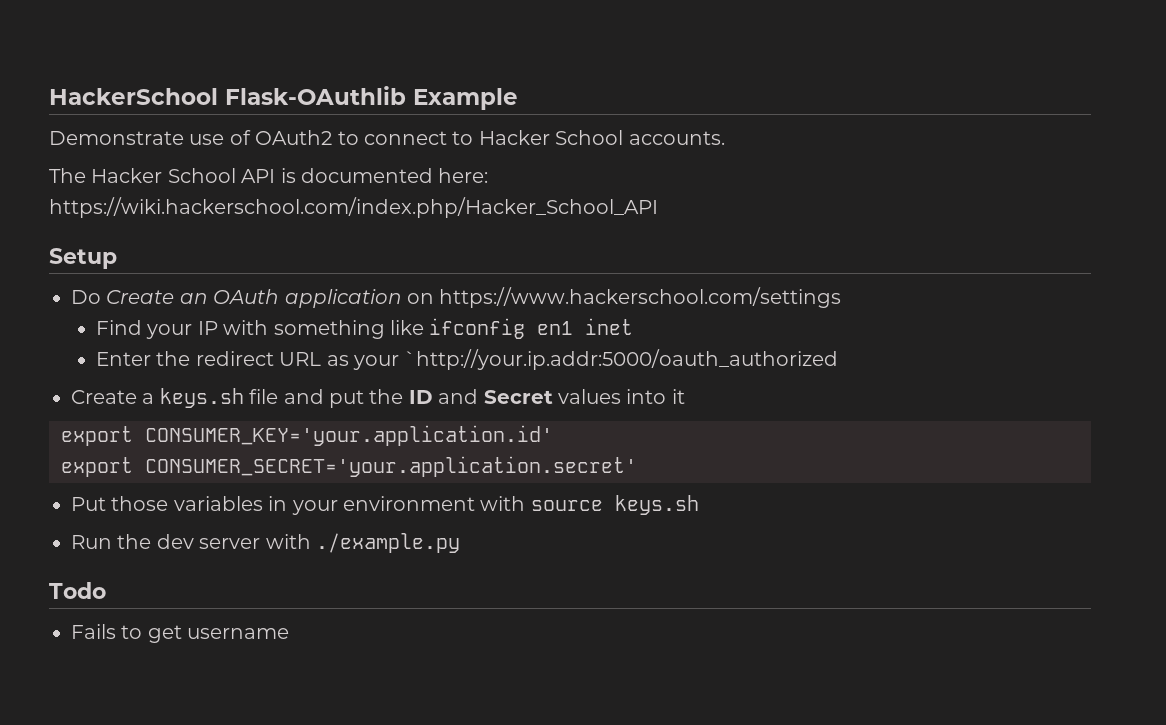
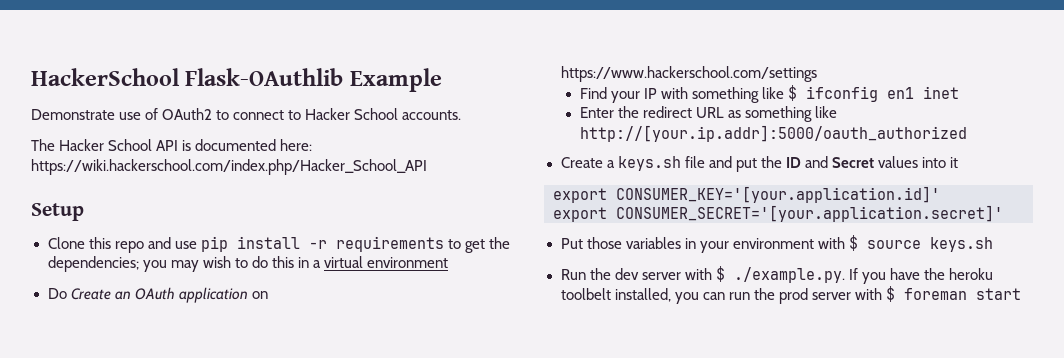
(117, 258) none -> [47,236,510,253] [47,256,449,272] // Clone this repo and use pip install -r requirements to get the dependencies; you may wish to do this in a virtual environment
(424, 327) none -> [787,85,797,101] $
[352,349,839,370] your `http://your.ip.addr:5000/oauth_authorized -> [744,106,837,122] [579,125,967,142] something like http://[your.ip.addr]:5000/oauth_authorized
[145,425,553,446] [61,456,637,477] CONSUMER_KEY='your.application.id' // export CONSUMER_SECRET='your.application.secret' -> [616,186,940,203] [553,205,1003,222] CONSUMER_KEY='[your.application.id]' // export CONSUMER_SECRET='[your.application.secret]'
(526, 503) none -> [848,235,858,251] $
[316,533,460,553] [49,582,106,599] [71,624,290,643] ./example.py // Todo // Fails to get username -> [715,266,993,284] [560,286,1021,304] $ ./example.py. If you have the heroku toolbelt installed, you can run the prod server with $ foreman start

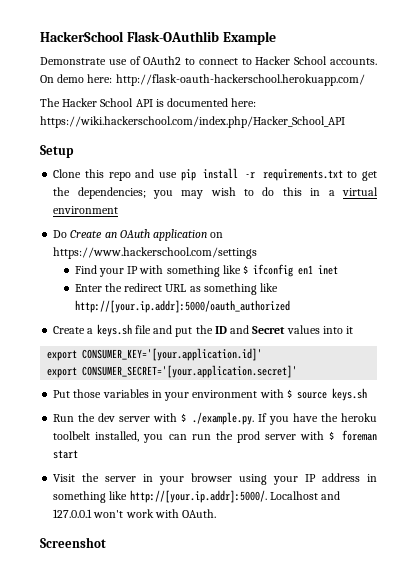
(462, 115) none -> [40,74,365,86] On demo here: http://flask-oauth-hackerschool.herokuapp.com/
[335,236,444,252] requirements -> [262,169,343,181] requirements.txt
(1021, 294) none -> [53,473,377,485] [53,490,341,503] [53,509,217,518] [40,537,106,548] // Visit the server in your browser using your IP address in something like http://[your.ip.addr]:5000/. Localhost and 127.0.0.1 won't work with OAuth. // Screenshot

